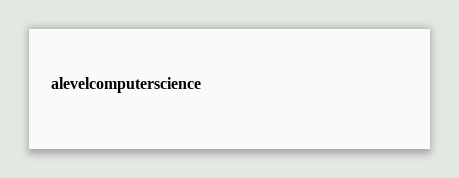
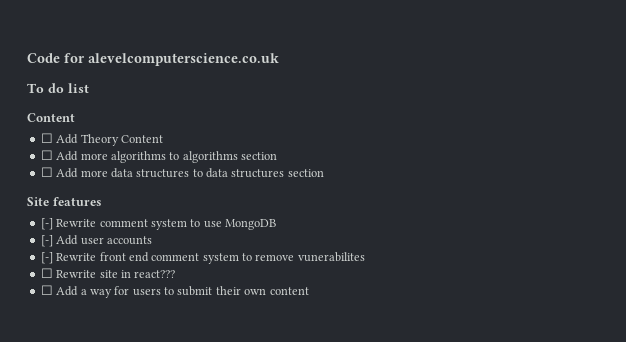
[51,77,201,93] alevelcomputerscience -> [27,53,279,66] [27,83,89,93] [27,113,75,122] [40,133,163,146] [40,150,277,163] [40,167,324,178] [27,197,102,206] [40,218,276,230] [40,235,152,247] [40,252,365,264] [40,268,176,278] [40,285,309,298] Code for alevelcomputerscience.co.uk // To do list // Content // ☐ Add Theory Content // ☐ Add more algorithms to algorithms section // ☐ Add more data structures to data structures section // Site features // [-] Rewrite comment system to use MongoDB // [-] Add user accounts // [-] Rewrite front end comment system to remove vunerabilites // ☐ Rewrite site in react??? // ☐ Add a way for users to submit their own content

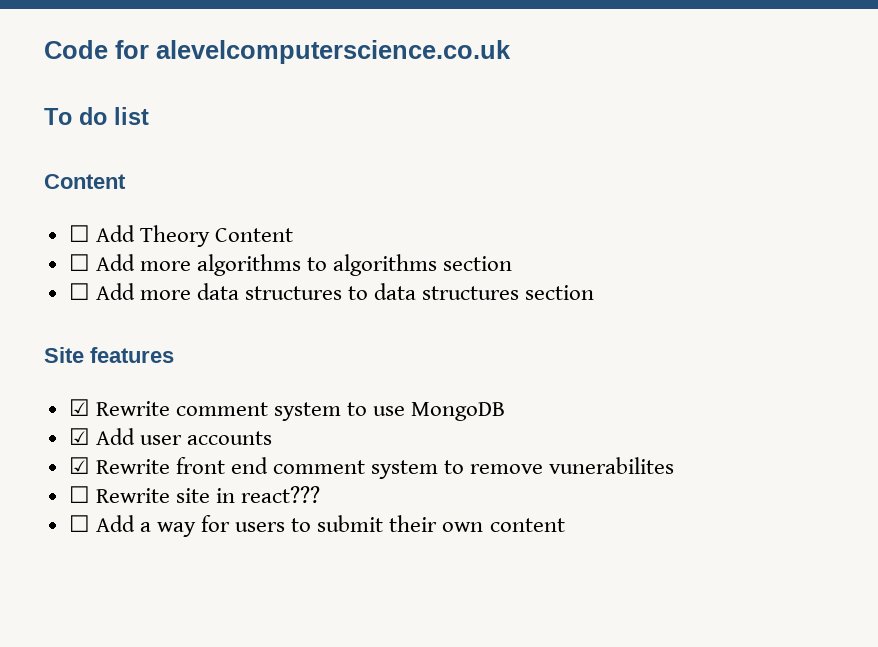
[40,218,53,230] [-] -> [68,399,90,416] ☑
[40,235,53,247] [-] -> [68,428,90,445] ☑
[40,252,53,264] [-] -> [68,457,90,474] ☑

